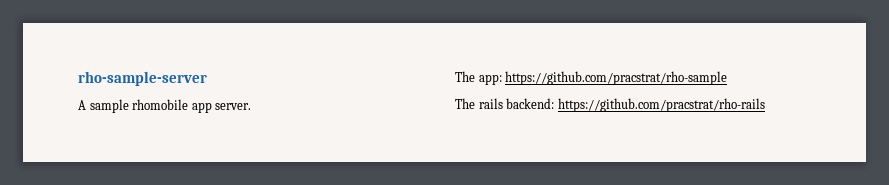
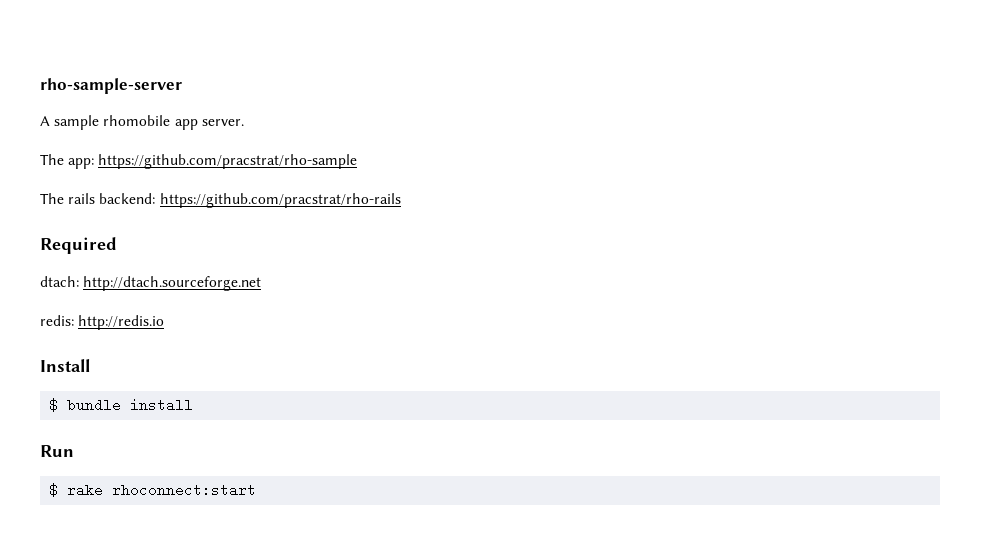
(765, 105) none -> [40,237,117,254] [40,276,262,291] [40,315,165,330] [40,359,90,372] [49,398,194,412] [40,445,74,457] [49,483,257,497] // Required // dtach: http://dtach.sourceforge.net // redis: http://redis.io // Install // $ bundle install // Run // $ rake rhoconnect:start

